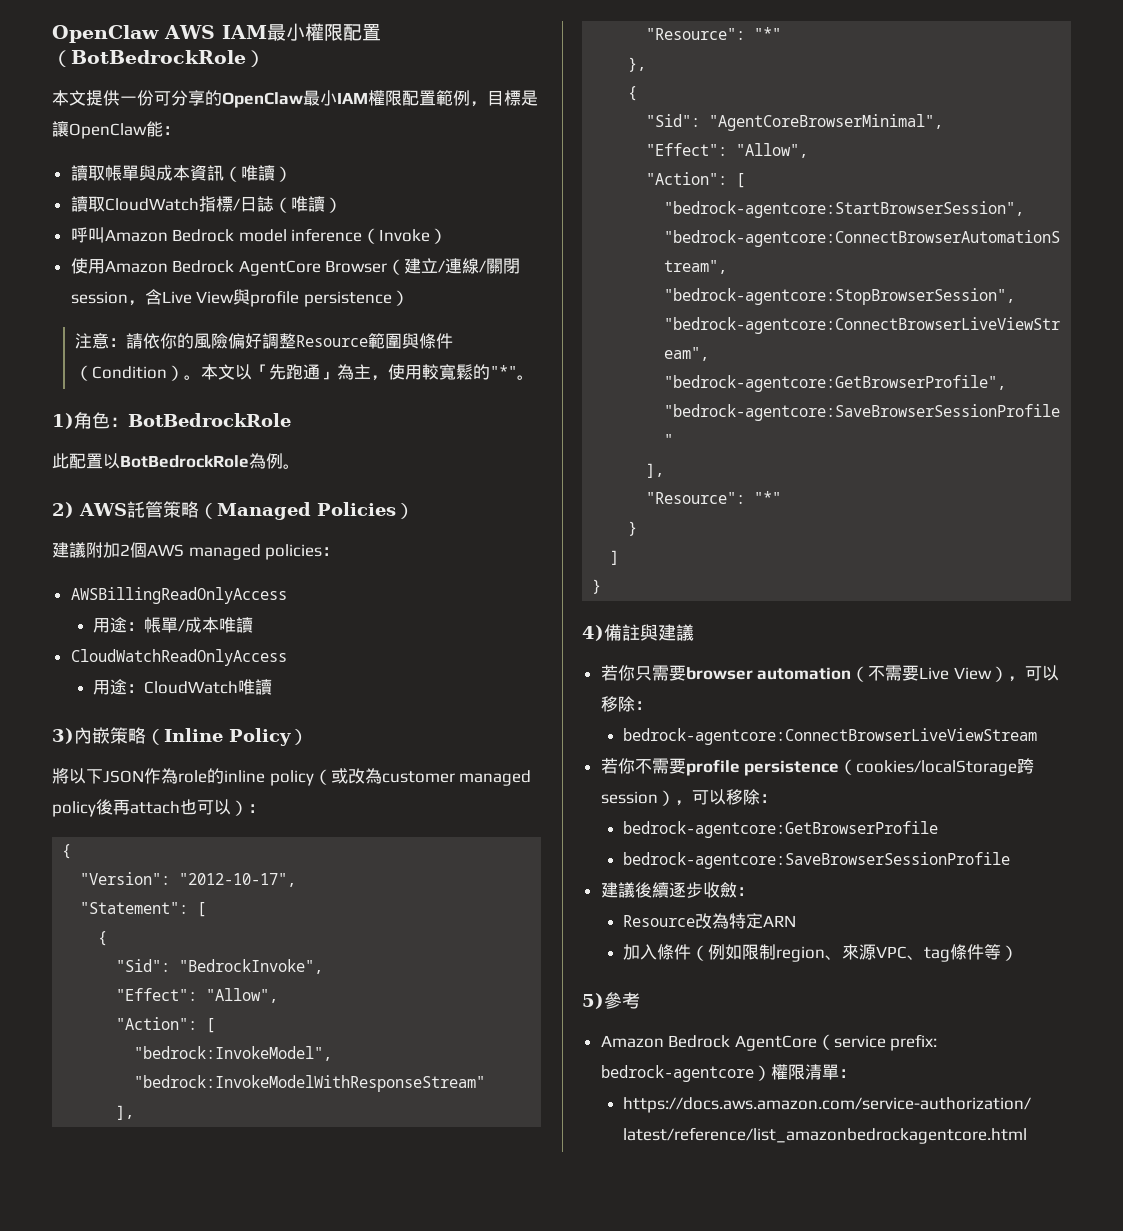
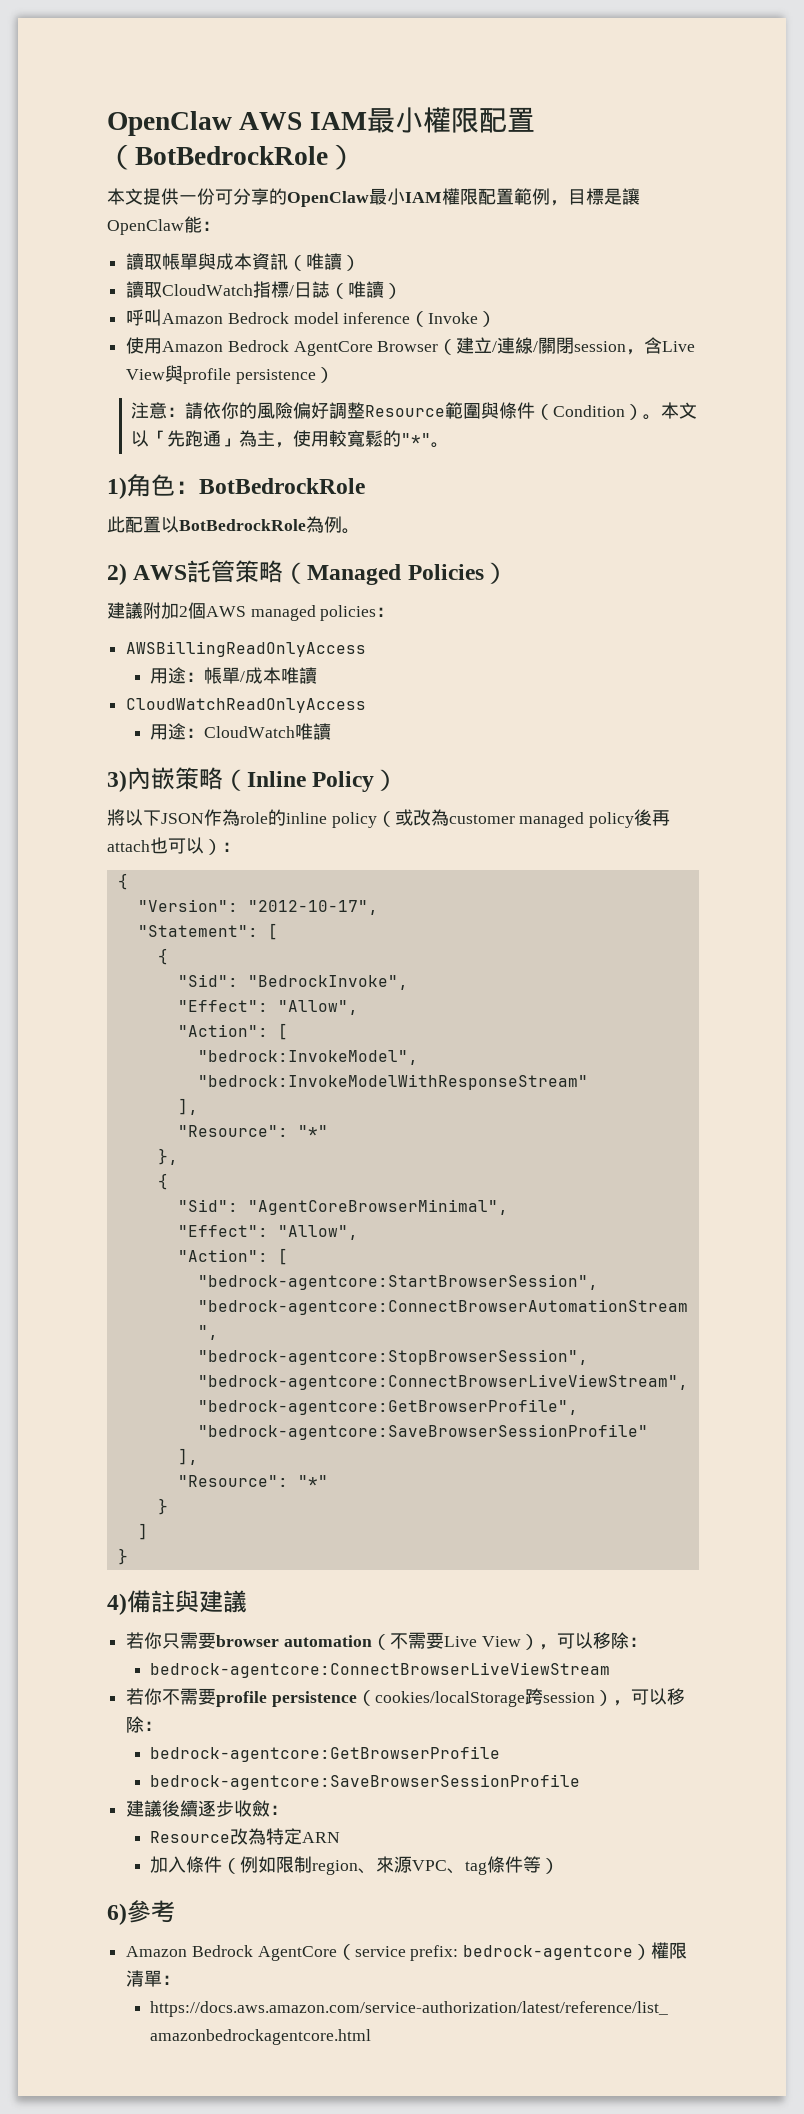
[582,993,604,1009] 5) -> [107,1903,127,1925] 6)

